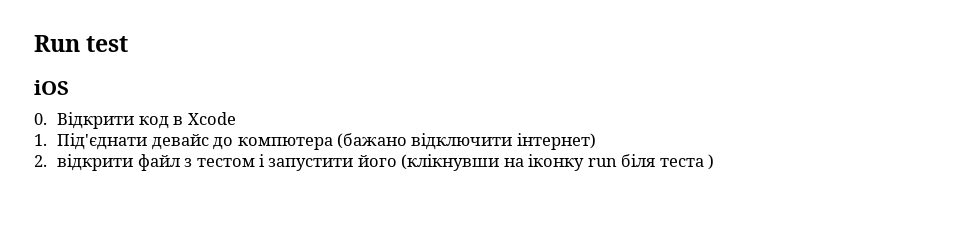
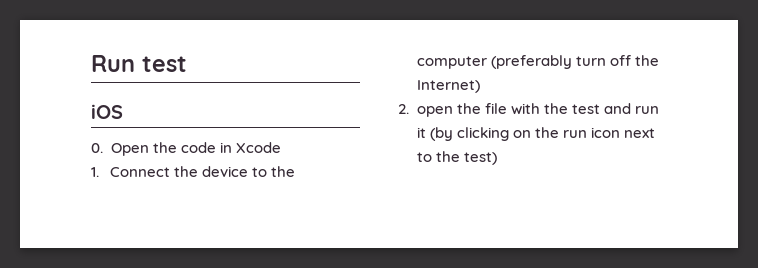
[57,112,236,129] [34,133,596,150] [34,154,715,171] Відкрити код в Xcode // 1. Під'єднати девайс до компютера (бажано відключити інтернет) // 2. відкрити файл з тестом і запустити його (клікнувши на іконку run біля теста ) -> [110,142,281,156] [91,166,295,177] [416,55,659,69] [416,80,480,93] [398,103,659,117] [416,127,655,141] [416,151,497,165] Open the code in Xcode // 1. Connect the device to the computer (preferably turn off the Internet) // 2. open the file with the test and run it (by clicking on the run icon next to the test)

